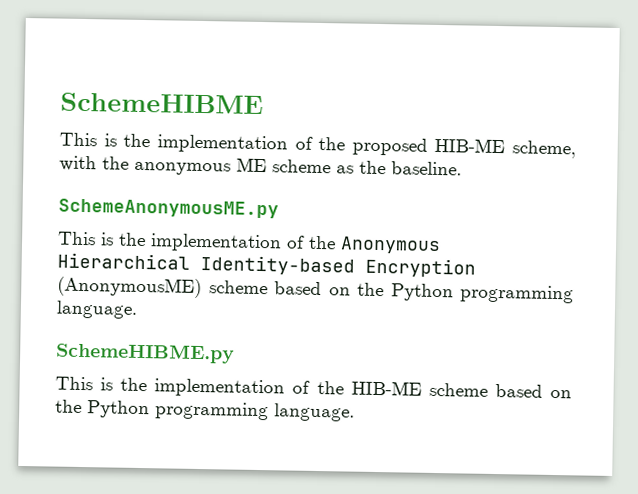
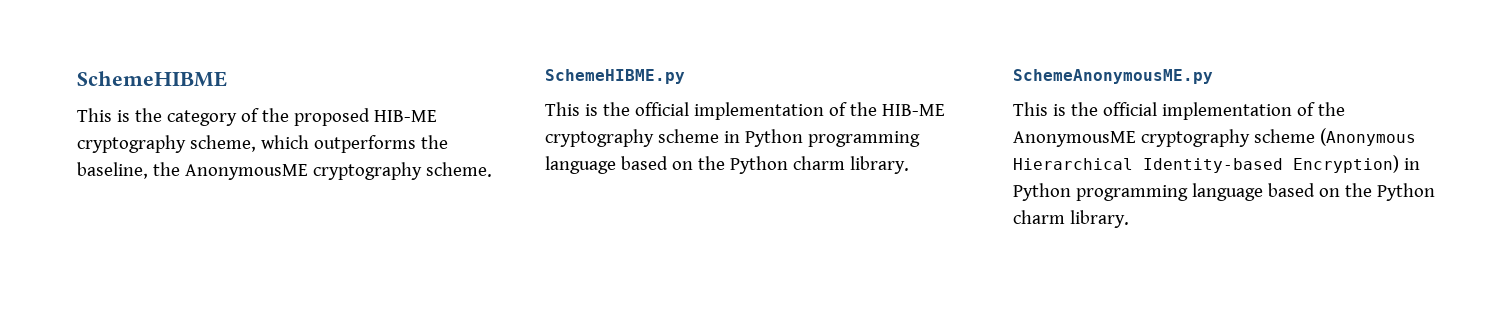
[156,134,288,154] implementation -> [166,110,237,126] category
[512,140,576,159] [59,155,462,176] scheme, with the anonymous ME scheme as the baseline. -> [77,135,448,153] [77,162,492,180] [545,69,685,84] [545,102,945,120] [545,129,920,147] [545,156,909,174] cryptography scheme, which outperforms the baseline, the AnonymousME cryptography scheme. // SchemeHIBME.py // This is the official implementation of the HIB-ME cryptography scheme in Python programming language based on the Python charm library.
[150,233,441,255] [57,252,476,278] [57,276,574,304] [56,300,138,319] [56,342,235,364] [55,376,572,399] [55,399,355,422] implementation of the Anonymous Hierarchical Identity-based Encryption (AnonymousME) scheme based on the Python programming language. // SchemeHIBME.py // This is the implementation of the HIB-ME scheme based on the Python programming language. -> [1102,102,1345,120] [1013,128,1416,147] [1013,155,1420,173] [1013,183,1435,201] [1013,210,1129,228] official implementation of the AnonymousME cryptography scheme (Anonymous Hierarchical Identity-based Encryption) in Python programming language based on the Python charm library.

